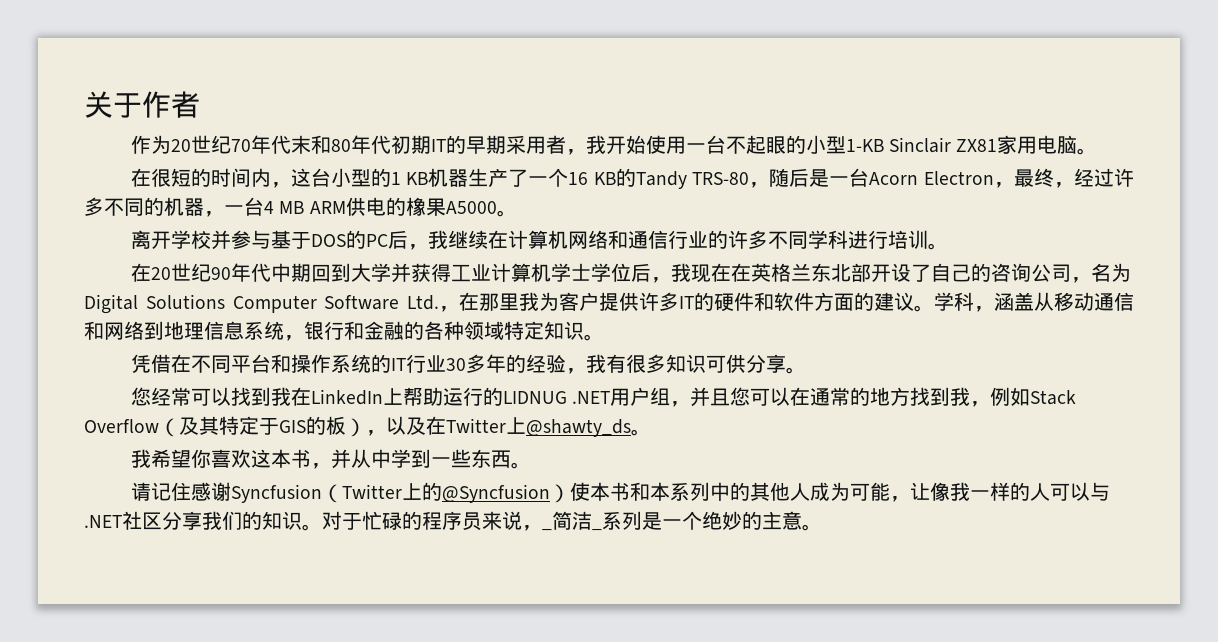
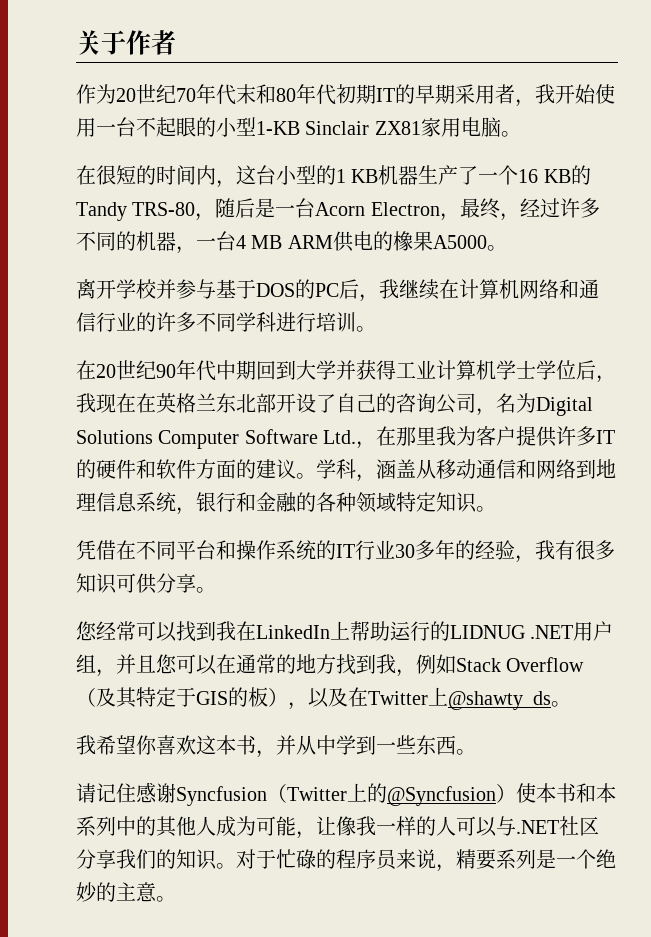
[542,511,602,531] _简洁_ -> [456,849,496,870] 精要

